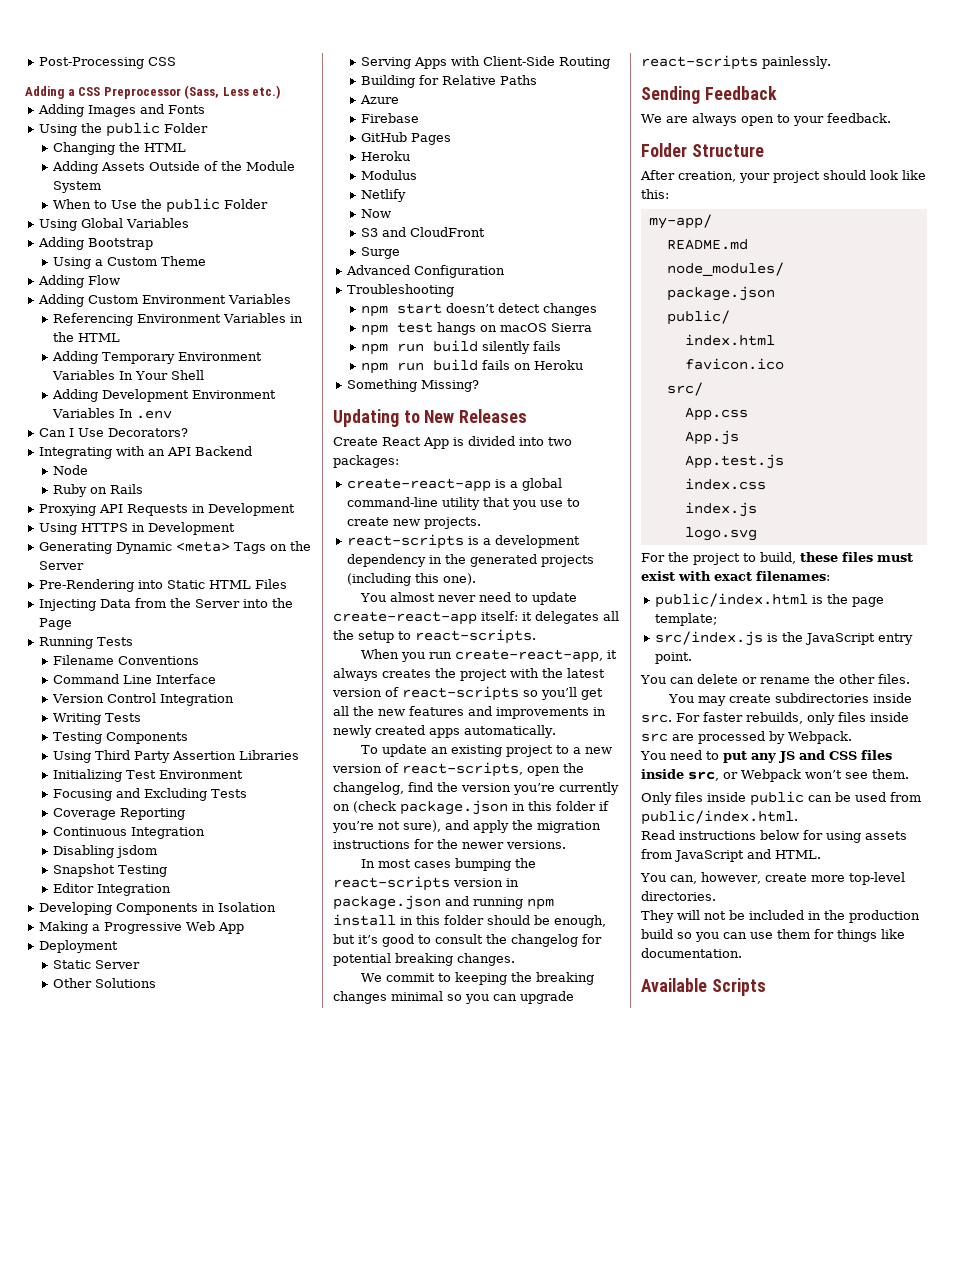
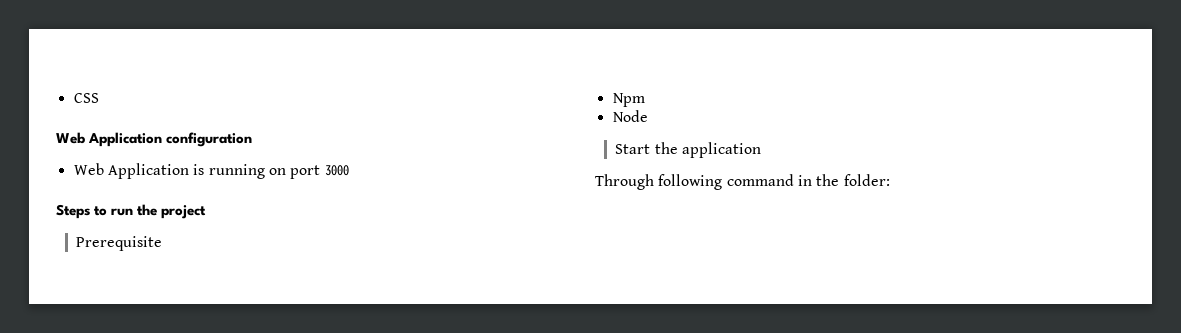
[38,57,144,69] Post-Processing -> (73, 98) none
[25,85,281,99] [37,104,205,117] [38,122,208,137] [52,142,186,155] [51,161,295,174] [52,181,101,193] [52,198,268,213] [38,218,189,231] [37,237,153,250] [52,256,206,269] [37,275,120,288] [37,294,291,307] [52,313,303,326] [52,332,120,342] [51,351,262,364] [51,370,204,380] [51,389,276,402] [51,408,172,419] [38,428,188,437] [38,446,252,459] [52,465,88,475] [52,484,143,497] [38,503,295,516] [38,522,235,535] [38,541,311,554] [38,561,84,570] [38,579,287,592] [38,598,293,611] [38,618,72,630] [38,637,133,649] [52,655,199,665] [52,674,216,684] [51,693,234,706] [52,713,141,725] [52,732,188,744] [52,750,299,763] [52,769,243,782] [52,788,247,801] [52,808,185,820] [52,827,205,839] [52,845,157,858] [52,864,167,877] [52,883,171,896] [38,902,276,915] [38,921,244,934] [38,940,118,953] [52,960,140,969] [52,978,156,988] [360,56,610,69] [360,75,537,88] [359,95,399,104] [360,113,419,123] [360,132,451,145] [360,151,410,161] [360,170,417,180] [360,189,406,202] [360,209,391,218] [360,227,485,237] [360,247,400,259] [345,265,505,278] [346,284,454,297] [360,303,597,317] [360,322,592,336] [360,340,561,355] [360,359,583,374] [346,379,479,392] [333,409,528,427] [333,436,572,449] [333,455,399,468] [346,478,562,492] [346,497,580,510] [346,517,481,529] [346,534,580,549] [346,554,594,567] [346,573,476,586] [359,592,577,605] [333,611,619,625] [333,629,536,644] [360,649,617,663] [333,668,605,681] [332,686,603,701] [333,706,606,719] [333,725,556,738] [360,744,612,757] [332,762,584,777] [333,782,619,795] [333,800,609,815] [332,820,601,833] [333,839,566,849] [360,858,536,871] [333,876,519,891] [333,895,554,910] [333,914,606,928] [333,934,602,947] [333,953,515,966] [360,972,594,985] [333,991,574,1004] [641,55,831,70] [641,86,777,104] [641,113,891,126] [641,143,764,157] [640,170,926,183] [641,189,669,199] [648,214,712,229] [666,239,748,250] [666,262,784,276] [666,286,775,301] [666,310,730,325] [684,334,775,346] [684,358,784,370] [666,382,703,396] [684,407,748,421] [684,430,739,445] [684,454,784,469] [684,478,766,490] [684,502,757,517] [684,527,757,541] [641,552,913,565] [641,571,830,581] [654,593,884,608] [654,613,717,626] [654,631,913,646] [654,652,692,664] [640,674,910,684] [667,693,912,706] [641,712,909,725] [641,731,852,744] [640,750,892,763] [641,769,909,782] [641,791,921,806] [641,810,798,825] [641,830,907,843] [641,849,821,862] [640,872,905,885] [641,891,716,901] [641,910,920,923] [641,929,905,942] [641,948,742,958] [641,978,766,996] Adding a CSS Preprocessor (Sass, Less etc.) // Adding Images and Fonts // Using the public Folder // Changing the HTML // Adding Assets Outside of the Module System // When to Use the public Folder // Using Global Variables // Adding Bootstrap // Using a Custom Theme // Adding Flow // Adding Custom Environment Variables // Referencing Environment Variables in the HTML // Adding Temporary Environment Variables In Your Shell // Adding Development Environment Variables In .env // Can I Use Decorators? // Integrating with an API Backend // Node // Ruby on Rails // Proxying API Requests in Development // Using HTTPS in Development // Generating Dynamic <meta> Tags on the Server // Pre-Rendering into Static HTML Files // Injecting Data from the Server into the Page // Running Tests // Filename Conventions // Command Line Interface // Version Control Integration // Writing Tests // Testing Components // Using Third Party Assertion Libraries // Initializing Test Environment // Focusing and Excluding Tests // Coverage Reporting // Continuous Integration // Disabling jsdom // Snapshot Testing // Editor Integration // Developing Components in Isolation // Making a Progressive Web App // Deployment // Static Server // Other Solutions // Serving Apps with Client-Side Routing // Building for Relative Paths // Azure // Firebase // GitHub Pages // Heroku // Modulus // Netlify // Now // S3 and CloudFront // Surge // Advanced Configuration // Troubleshooting // npm start doesn’t detect changes // npm test hangs on macOS Sierra // npm run build silently fails // npm run build fails on Heroku // Something Missing? // Updating to New Releases // Create React App is divided into two packages: // create-react-app is a global command-line utility that you use to create new projects. // react-scripts is a development dependency in the generated projects (including this one). // You almost never need to update create-react-app itself: it delegates all the setup to react-scripts. // When you run create-react-app, it always creates the project with the latest version of react-scripts so you’ll get all the new features and improvements in newly created apps automatically. // To update an existing project to a new version of react-scripts, open the changelog, find the version you’re currently on (check package.json in this folder if you’re not sure), and apply the migration instructions for the newer versions. // In most cases bumping the react-scripts version in package.json and running npm install in this folder should be enough, but it’s good to consult the changelog for potential breaking changes. // We commit to keeping the breaking changes minimal so you can upgrade react-scripts painlessly. // Sending Feedback // We are always open to your feedback. // Folder Structure // After creation, your project should look like this: // my-app/ // README.md // node_modules/ // package.json // public/ // index.html // favicon.ico // src/ // App.css // App.js // App.test.js // index.css // index.js // logo.svg // For the project to build, these files must exist with exact filenames: // public/index.html is the page template; // src/index.js is the JavaScript entry point. // You can delete or rename the other files. // You may create subdirectories inside src. For faster rebuilds, only files inside src are processed by Webpack. // You need to put any JS and CSS files inside src, or Webpack won’t see them. // Only files inside public can be used from public/index.html. // Read instructions below for using assets from JavaScript and HTML. // You can, however, create more top-level directories. // They will not be included in the production build so you can use them for things like documentation. // Available Scripts -> [56,132,253,147] [73,163,349,179] [56,204,207,219] [76,236,163,251] [612,93,645,107] [612,110,648,122] [615,142,762,158] [595,174,890,190] Web Application configuration // Web Application is running on port 3000 // Steps to run the project // Prerequisite // Npm // Node // Start the application // Through following command in the folder:

